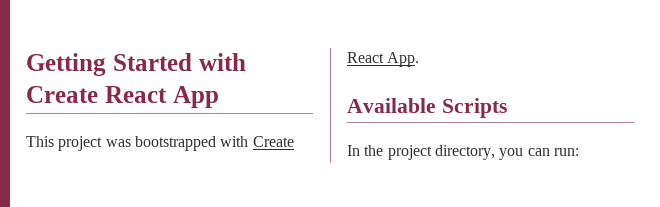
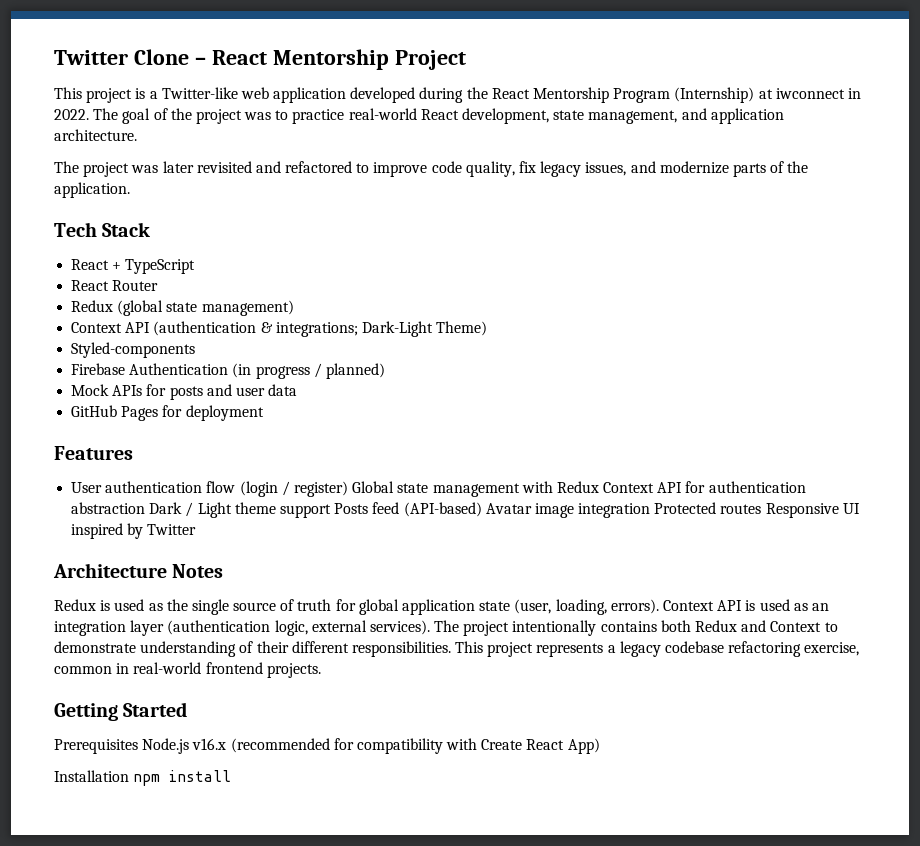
[26,53,246,76] [26,86,219,108] [26,136,294,151] [347,52,420,67] [347,98,507,118] [347,145,579,160] Getting Started with Create React App // This project was bootstrapped with Create React App. // Available Scripts // In the project directory, you can run: -> [54,49,466,70] [54,87,861,103] [54,108,784,124] [54,129,137,141] [54,161,809,177] [54,182,130,198] [54,222,151,237] [71,259,196,274] [71,280,159,291] [71,300,294,316] [71,321,488,337] [71,342,196,358] [71,363,385,379] [71,384,298,400] [71,405,264,421] [54,446,133,460] [71,481,806,497] [71,502,860,518] [71,523,197,539] [53,563,224,578] [54,599,829,615] [54,620,838,636] [54,641,860,657] [54,662,321,678] [54,702,188,721] [54,738,600,754] [54,770,232,786] Twitter Clone – React Mentorship Project // This project is a Twitter-like web application developed during the React Mentorship Program (Internship) at iwconnect in 2022. The goal of the project was to practice real-world React development, state management, and application architecture. // The project was later revisited and refactored to improve code quality, fix legacy issues, and modernize parts of the application. // Tech Stack // React + TypeScript // React Router // Redux (global state management) // Context API (authentication & integrations; Dark-Light Theme) // Styled-components // Firebase Authentication (in progress / planned) // Mock APIs for posts and user data // GitHub Pages for deployment // Features // User authentication flow (login / register) Global state management with Redux Context API for authentication abstraction Dark / Light theme support Posts feed (API-based) Avatar image integration Protected routes Responsive UI inspired by Twitter // Architecture Notes // Redux is used as the single source of truth for global application state (user, loading, errors). Context API is used as an integration layer (authentication logic, external services). The project intentionally contains both Redux and Context to demonstrate understanding of their different responsibilities. This project represents a legacy codebase refactoring exercise, common in real-world frontend projects. // Getting Started // Prerequisites Node.js v16.x (recommended for compatibility with Create React App) // Installation npm install

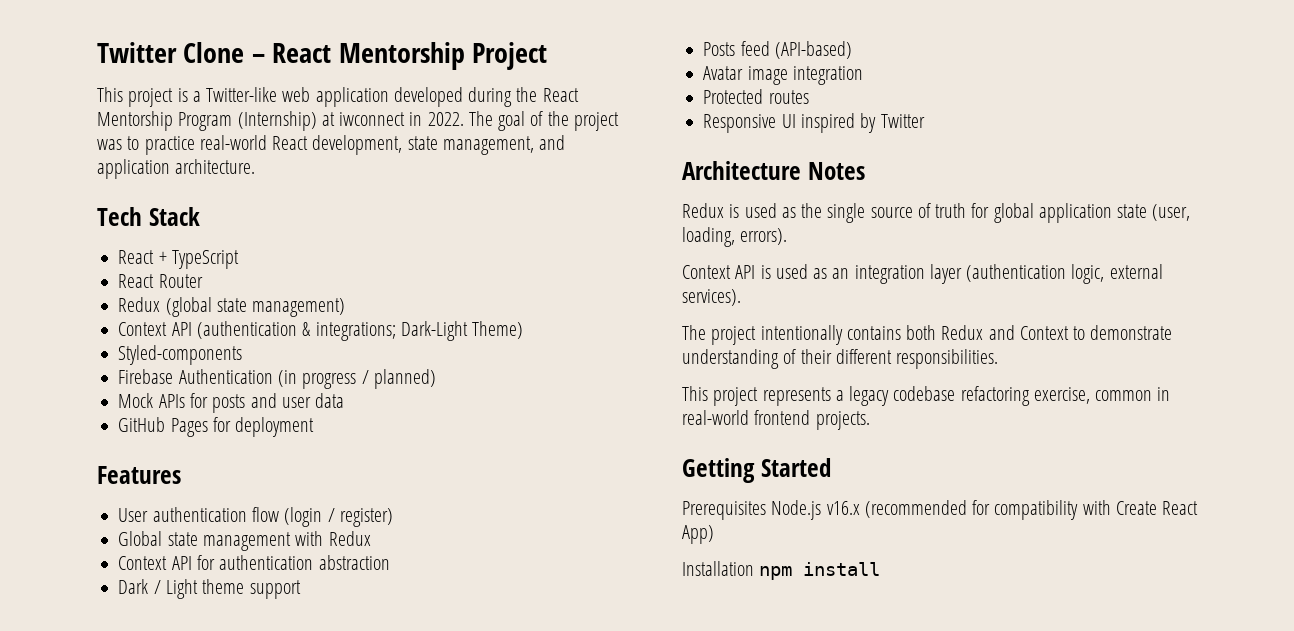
[54,161,809,177] [54,182,130,198] // The project was later revisited and refactored to improve code quality, fix legacy issues, and modernize parts of the application. -> (256, 166) none
(348, 489) none -> (393, 517) //
(599, 487) none -> (371, 538) //
(146, 508) none -> (390, 562) //
(331, 511) none -> (301, 589) //
(482, 509) none -> (852, 50) //
(651, 510) none -> (863, 75) //
(762, 509) none -> (809, 97) //
(659, 606) none -> (788, 236) //
(430, 627) none -> (741, 297) //
(451, 649) none -> (999, 359) //

